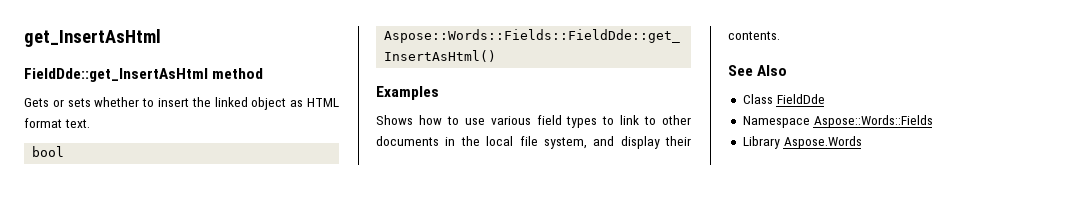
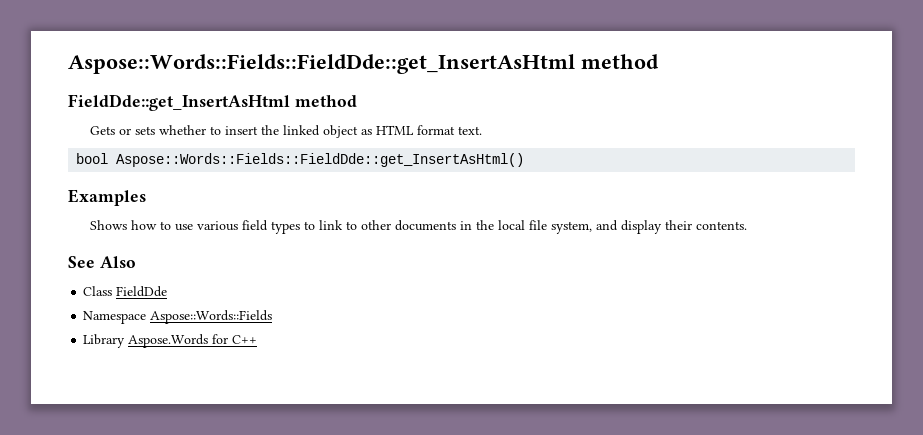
[24,29,161,47] get_InsertAsHtml -> [68,54,659,74] Aspose::Words::Fields::FieldDde::get_InsertAsHtml method
(862, 142) none -> [212,334,258,344] for C++

